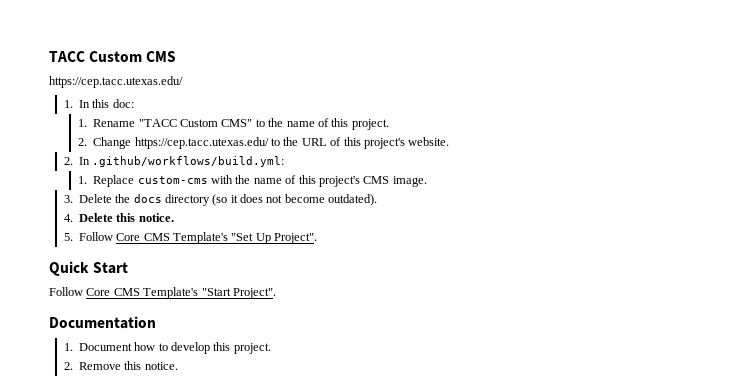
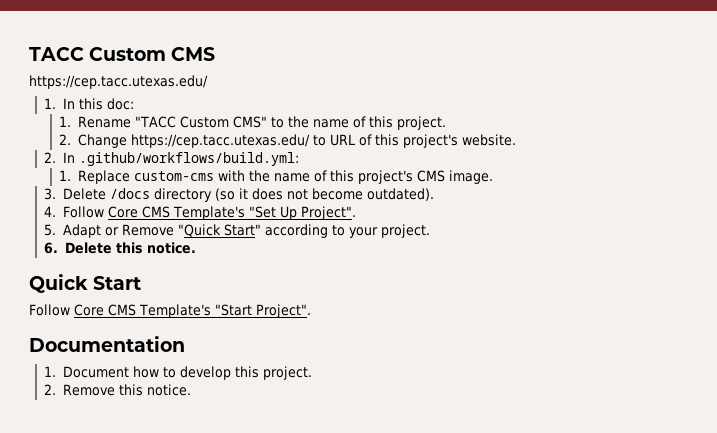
[283,137,299,146] the -> (326, 140) none
[115,194,162,203] the docs -> [109,188,150,199] /docs
[78,213,174,222] [63,233,73,241] Delete this notice. // 5. -> (57, 211) none
(318, 238) none -> [44,224,430,238] [44,242,196,254] // 5. Adapt or Remove "Quick Start" according to your project. // 6. Delete this notice.

